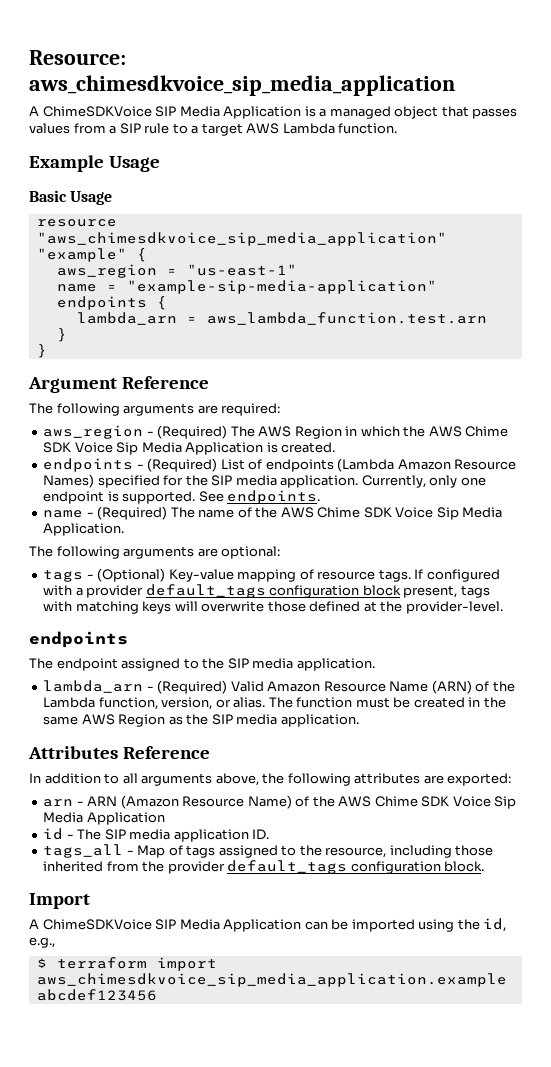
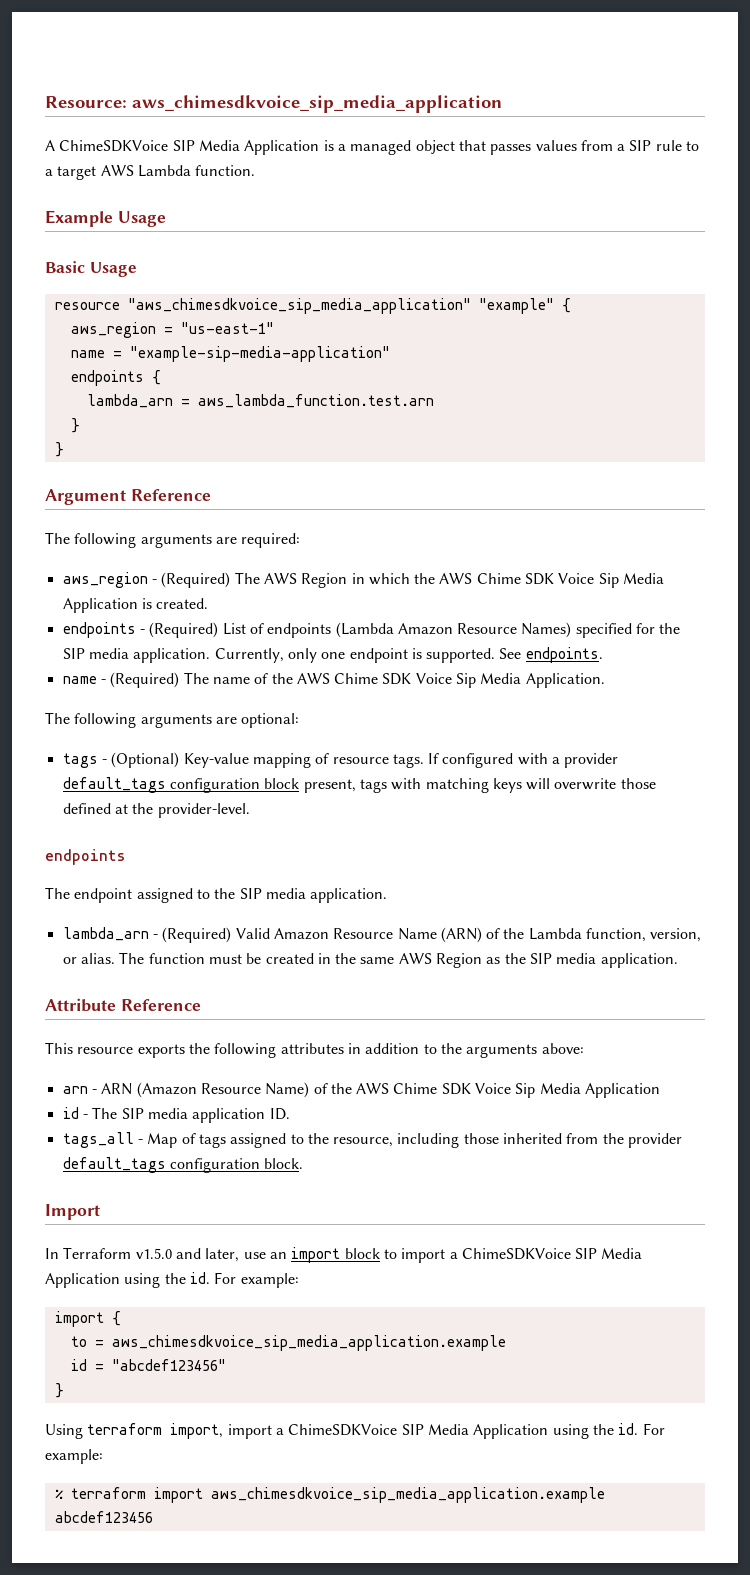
[28,746,211,759] [29,773,512,786] Attributes Reference // In addition to all arguments above, the following attributes are exported: -> [45,998,201,1012] [45,1042,584,1058] Attribute Reference // This resource exports the following attributes in addition to the arguments above:
[29,918,507,932] [29,937,55,948] [36,958,47,968] A ChimeSDKVoice SIP Media Application can be imported using the id, e.g., // $ -> [45,1247,643,1263] [45,1272,299,1288] [54,1311,121,1327] [70,1335,506,1351] [70,1359,226,1371] [54,1383,64,1398] [45,1423,665,1439] [45,1449,103,1464] [54,1489,63,1499] In Terraform v1.5.0 and later, use an import block to import a ChimeSDKVoice SIP Media Application using the id. For example: // import { // to = aws_chimesdkvoice_sip_media_application.example // id = "abcdef123456" // } // Using terraform import, import a ChimeSDKVoice SIP Media Application using the id. For example: // %

